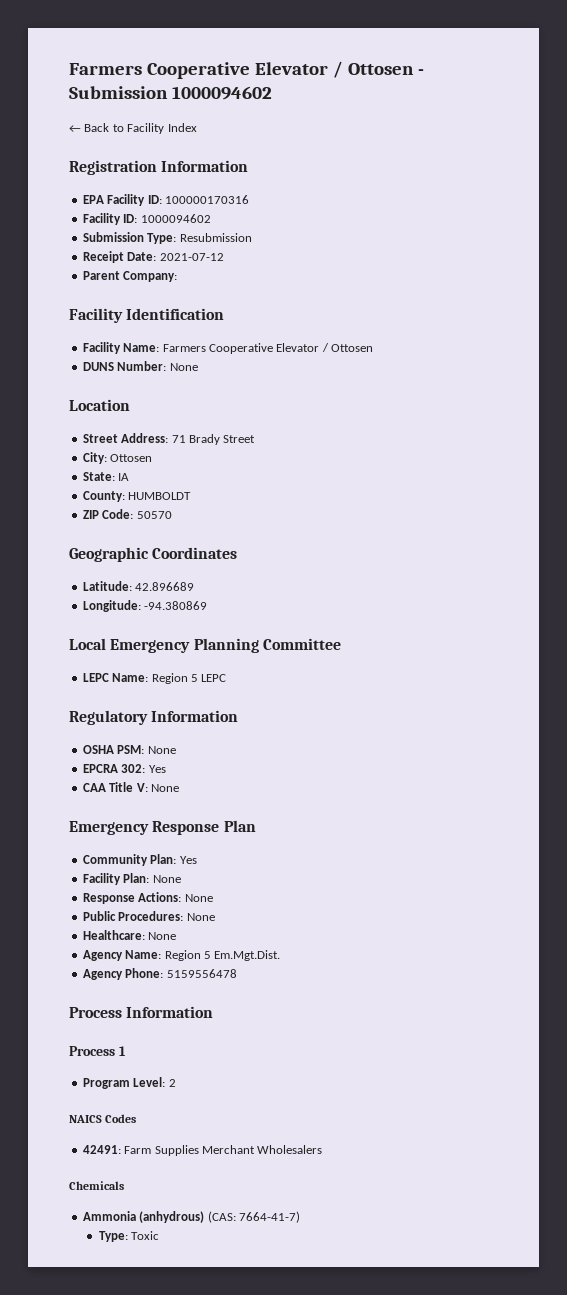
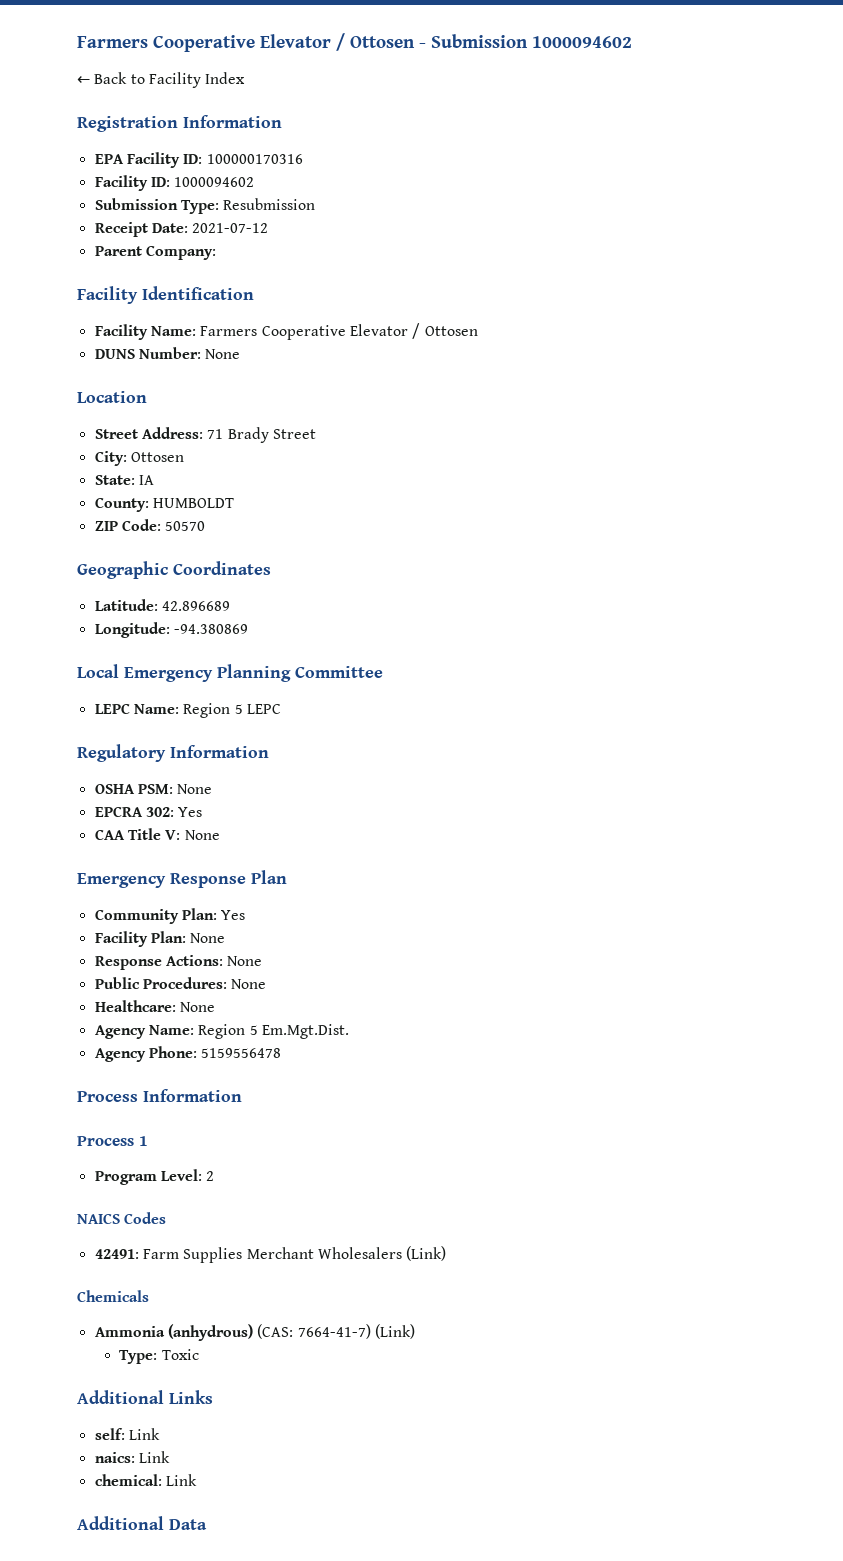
(323, 1149) none -> [406,1246,447,1261] (Link)
(300, 1217) none -> [374,1324,415,1339] (Link)
(159, 1235) none -> [77,1390,213,1404] [94,1428,160,1440] [94,1451,170,1463] [94,1474,197,1486] [77,1516,207,1530] // Additional Links // self: Link // naics: Link // chemical: Link // Additional Data

